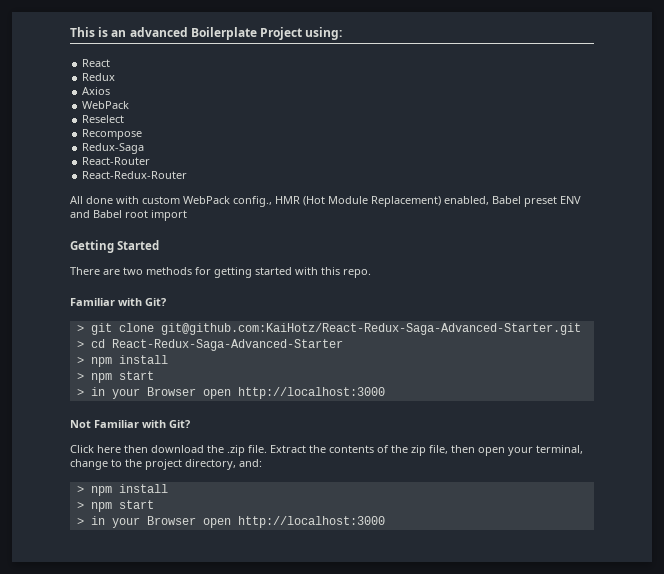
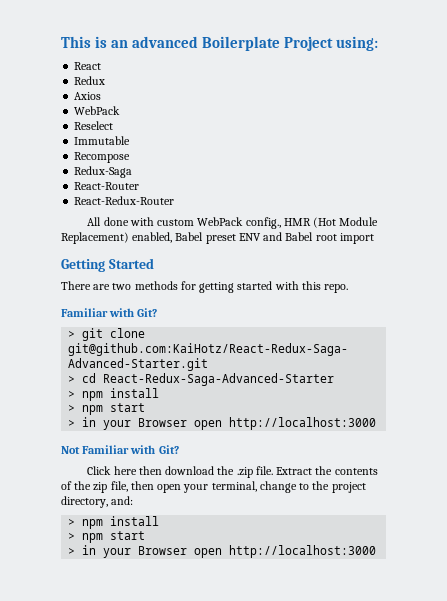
(125, 119) none -> [74,136,131,145] // Immutable

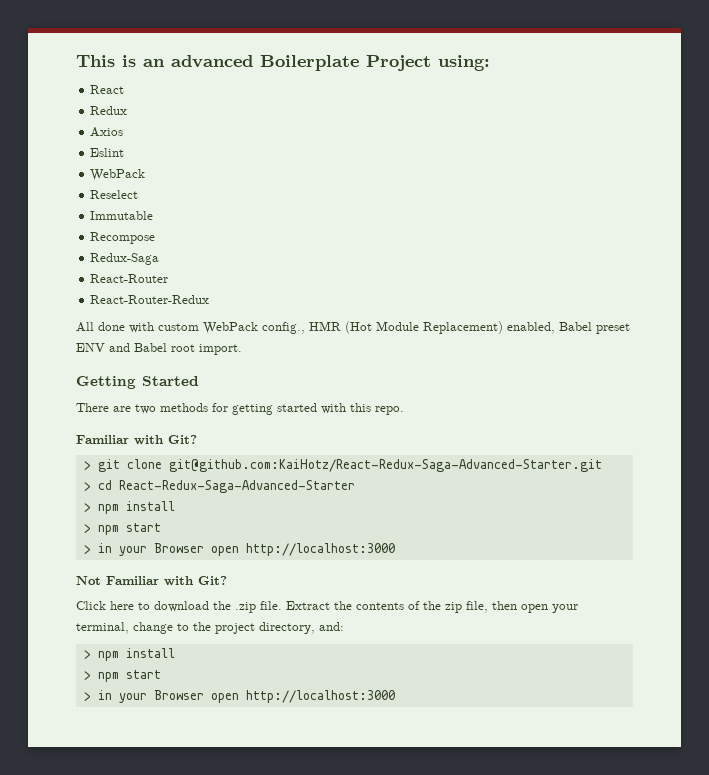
(102, 96) none -> [90,148,125,157] // Eslint
[74,196,175,205] React-Redux-Router -> [90,295,210,304] React-Router-Redux
[339,233,374,244] import -> [199,344,242,355] import.
[138,466,162,475] then -> [138,602,150,610] to

